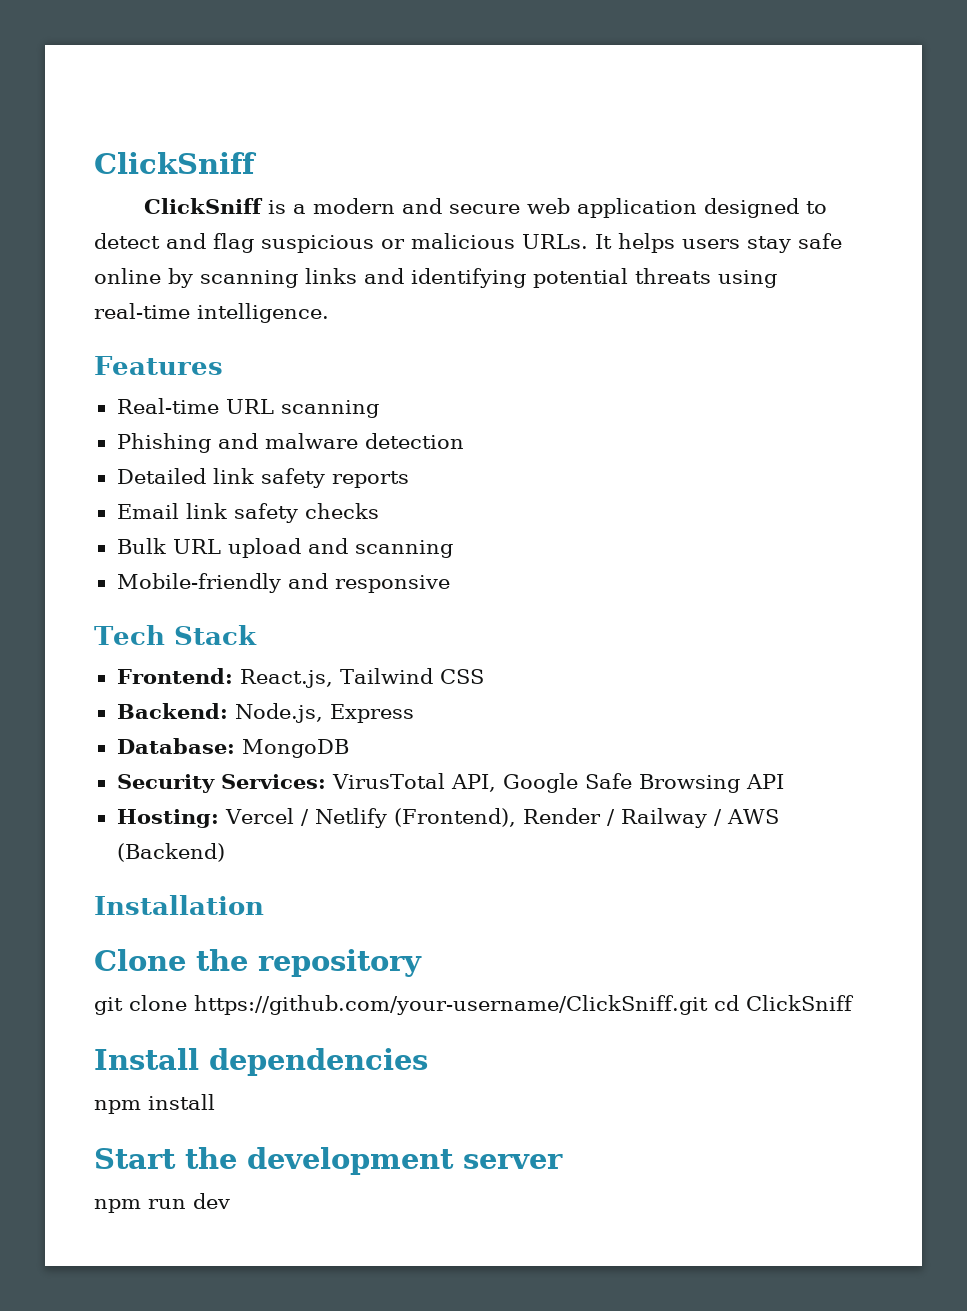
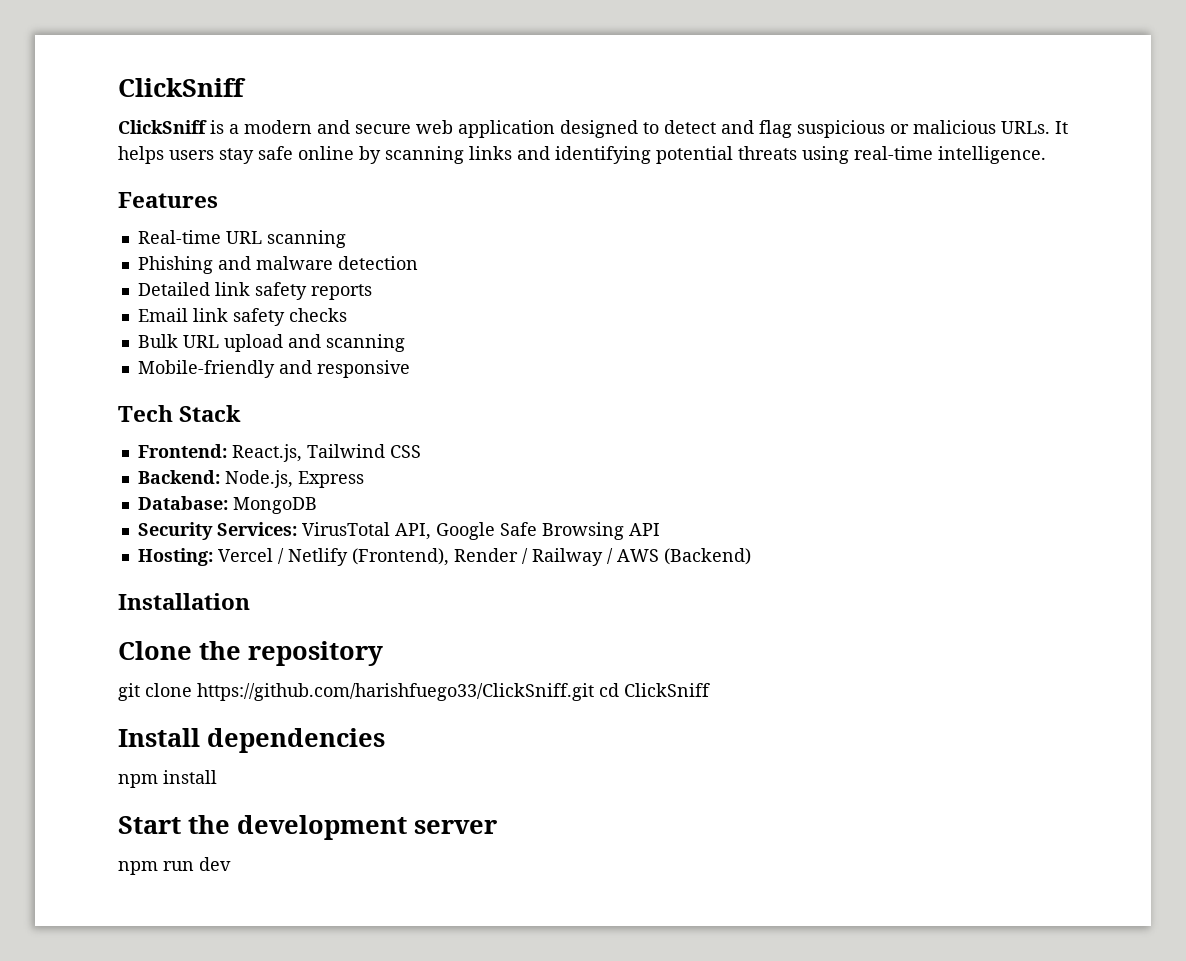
[194,995,708,1015] https://github.com/your-username/ClickSniff.git -> [197,683,594,701] https://github.com/harishfuego33/ClickSniff.git

